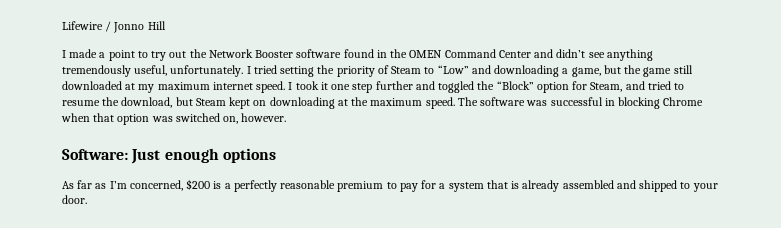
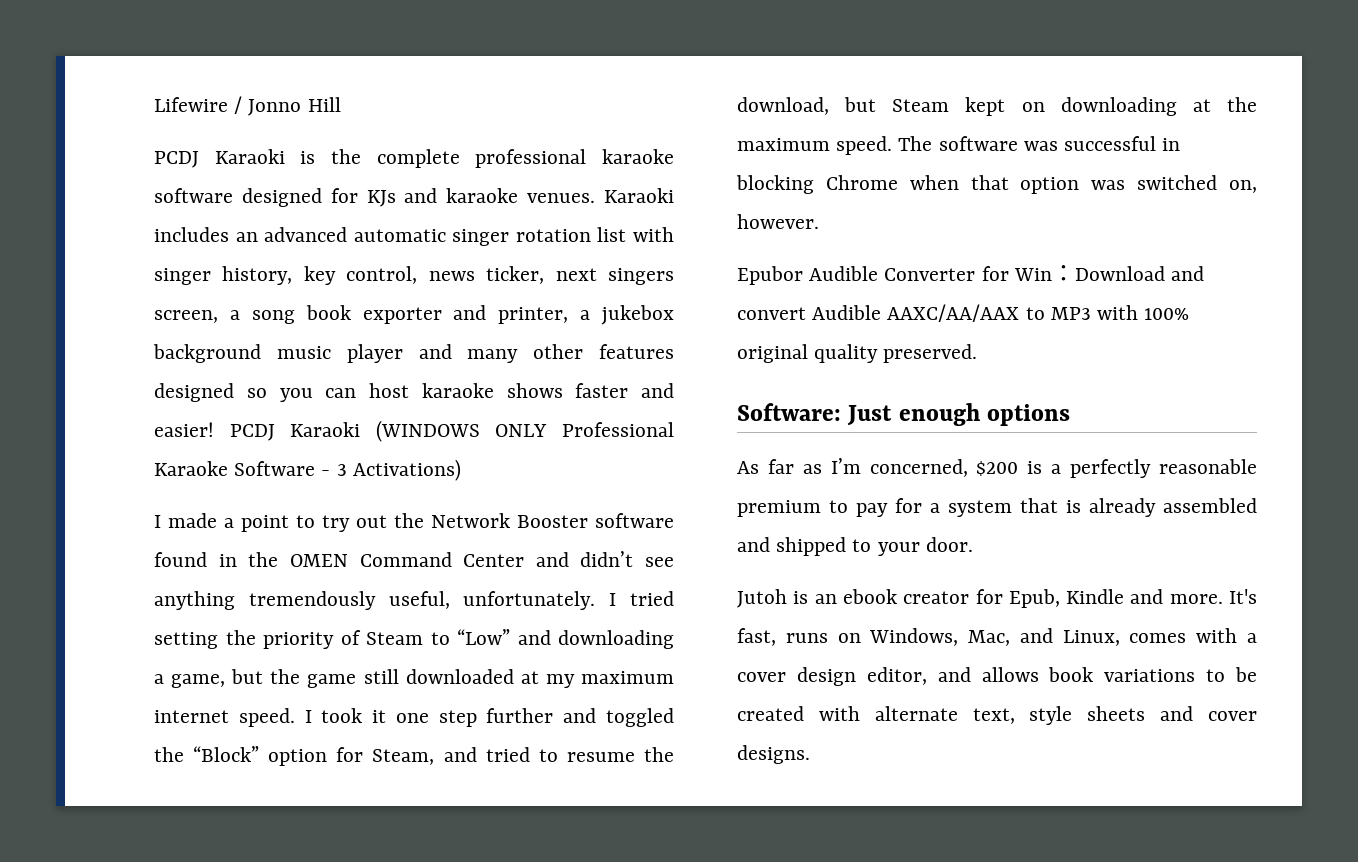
(166, 25) none -> [154,149,674,168] [154,188,674,207] [154,227,674,246] [154,266,674,285] [154,305,674,325] [153,344,674,363] [154,383,674,402] [154,420,674,442] [154,459,461,481] // PCDJ Karaoki is the complete professional karaoke software designed for KJs and karaoke venues. Karaoki includes an advanced automatic singer rotation list with singer history, key control, news ticker, next singers screen, a song book exporter and printer, a jukebox background music player and many other features designed so you can host karaoke shows faster and easier! PCDJ Karaoki (WINDOWS ONLY Professional Karaoke Software - 3 Activations)
(287, 117) none -> [737,265,1205,285] [737,304,1190,322] [737,344,978,363] // Epubor Audible Converter for Win：Download and convert Audible AAXC/AA/AAX to MP3 with 100% original quality preserved.
(87, 199) none -> [737,589,1257,608] [737,628,1257,646] [737,667,1257,686] [737,706,1257,725] [737,745,810,764] // Jutoh is an ebook creator for Epub, Kindle and more. It's fast, runs on Windows, Mac, and Linux, comes with a cover design editor, and allows book variations to be created with alternate text, style sheets and cover designs.

